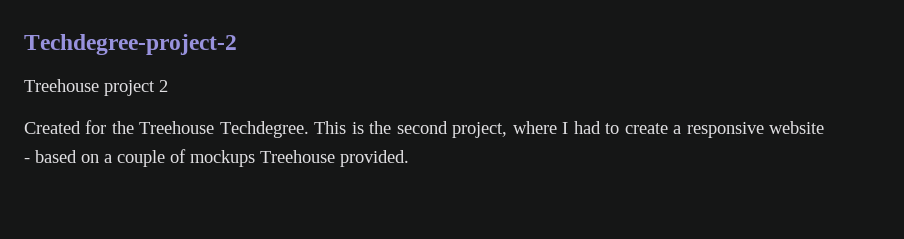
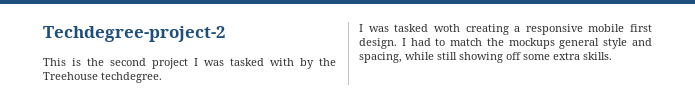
[24,79,168,96] [24,120,825,138] [24,149,409,167] Treehouse project 2 // Created for the Treehouse Techdegree. This is the second project, where I had to create a responsive website - based on a couple of mockups Treehouse provided. -> [43,58,336,69] [43,72,162,83] [359,24,652,35] [359,38,652,49] [359,52,612,63] This is the second project I was tasked with by the Treehouse techdegree. // I was tasked woth creating a responsive mobile first design. I had to match the mockups general style and spacing, while still showing off some extra skills.

